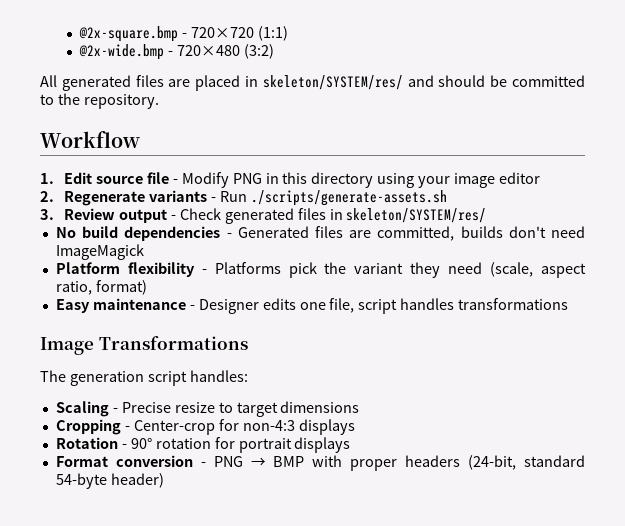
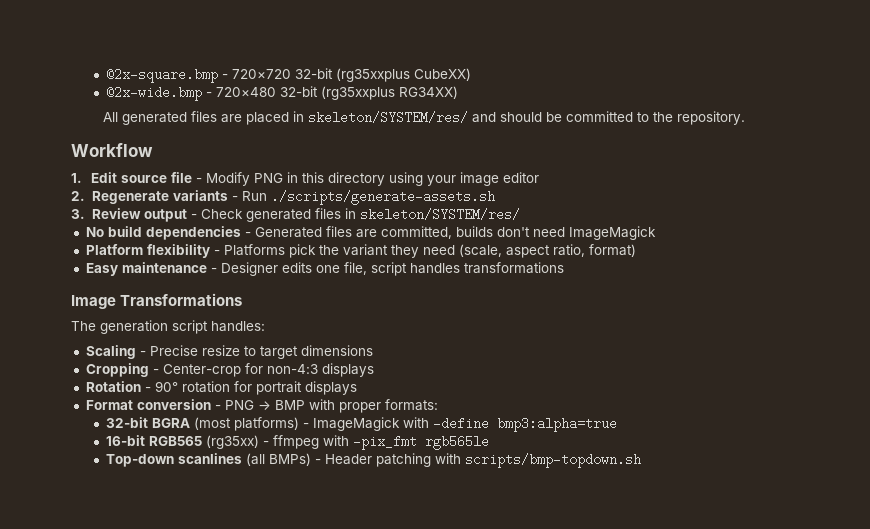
[257,26,288,41] (1:1) -> [295,68,472,82] 32-bit (rg35xxplus CubeXX)
[243,44,274,59] (3:2) -> [280,86,459,100] 32-bit (rg35xxplus RG34XX)
[405,455,585,470] [55,473,164,489] headers (24-bit, standard 54-byte header) -> [384,399,438,411] [106,417,618,432] [106,435,490,450] [106,453,642,468] formats: // 32-bit BGRA (most platforms) - ImageMagick with -define bmp3:alpha=true // 16-bit RGB565 (rg35xx) - ffmpeg with -pix_fmt rgb565le // Top-down scanlines (all BMPs) - Header patching with scripts/bmp-topdown.sh

